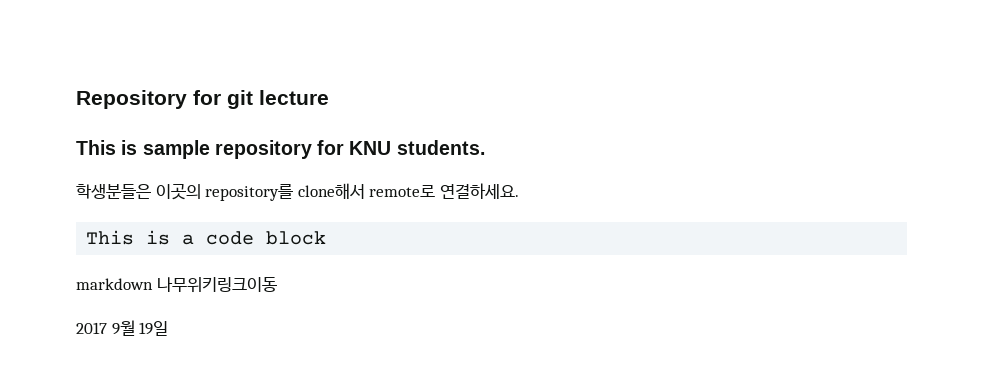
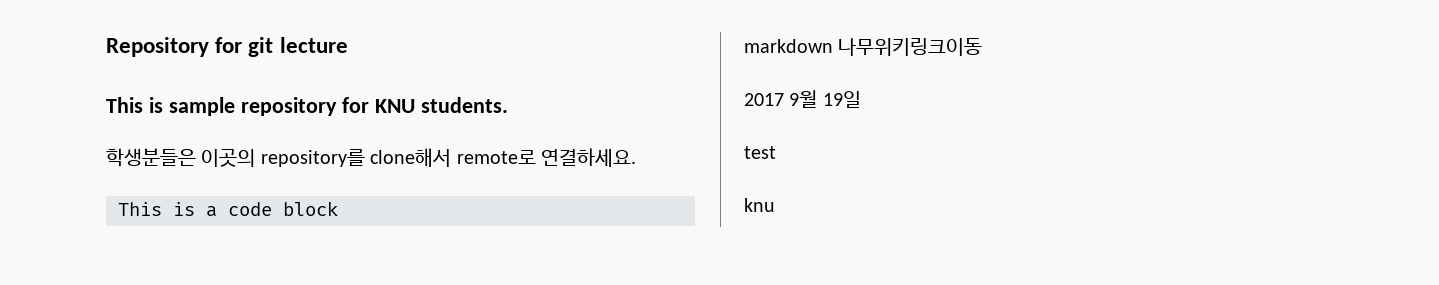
(169, 328) none -> [744,146,776,159] [744,198,775,212] // test // knu

